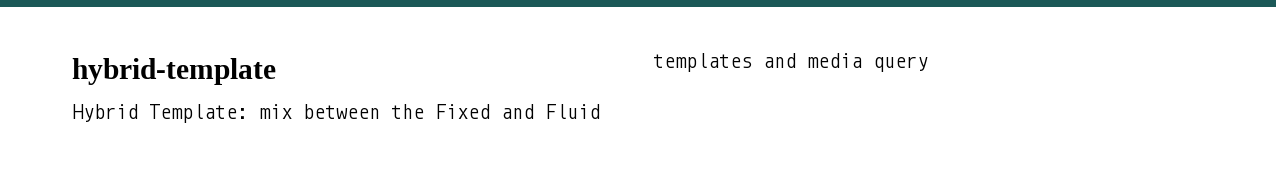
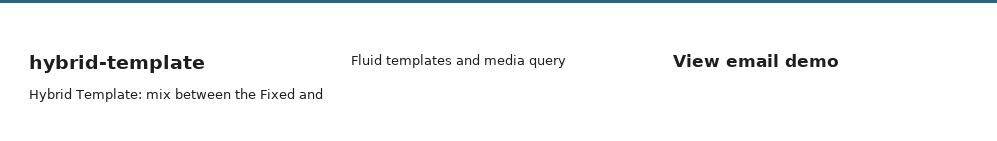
(928, 64) none -> [673,54,839,67] // View email demo

